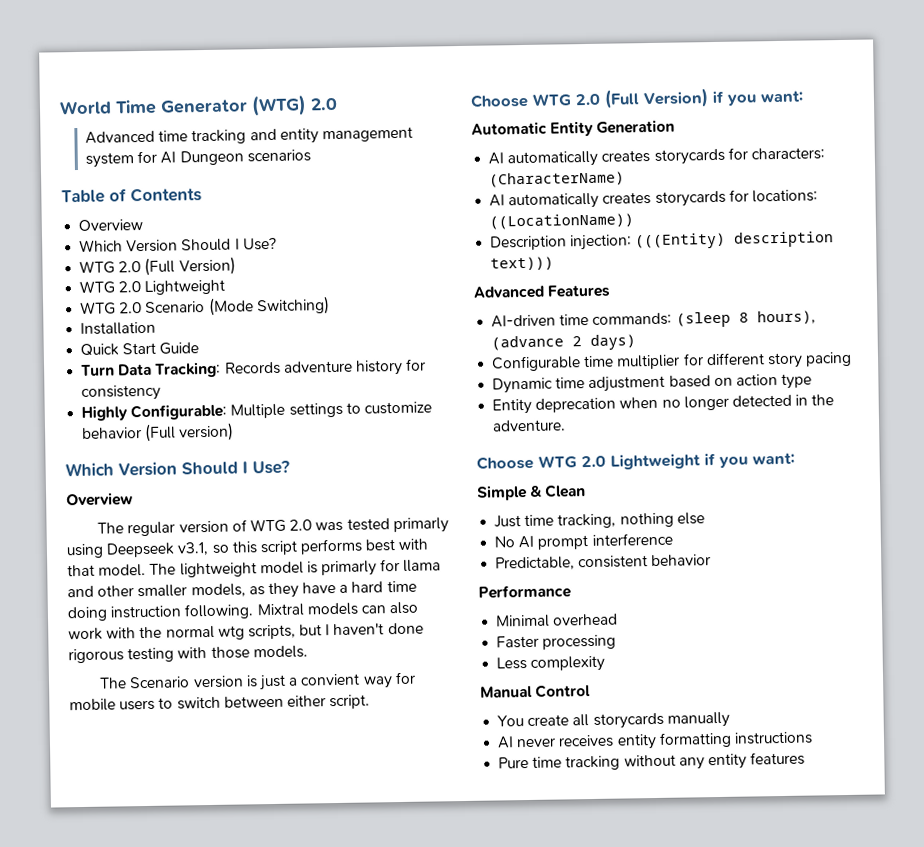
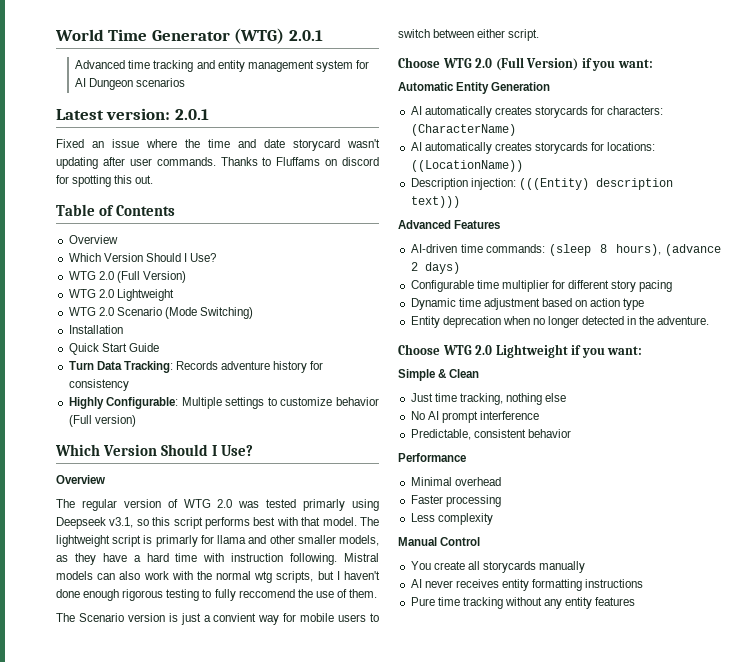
[310,97,338,111] 2.0 -> [288,30,323,41] 2.0.1
(311, 156) none -> [56,108,209,120] [56,139,380,151] [56,157,379,169] [56,175,154,187] // Latest version: 2.0.1 // Fixed an issue where the time and date storycard wasn't updating after user commands. Thanks to Fluffams on discord for spotting this out.
[259,561,304,575] model -> [112,535,142,547] script
[67,606,108,622] doing -> [203,553,225,562] with
[256,603,304,617] Mixtral -> [344,553,379,562] Mistral
(424, 628) none -> [83,589,120,601] enough
[177,645,308,659] with those models. -> [202,589,378,601] to fully reccomend the use of them.

